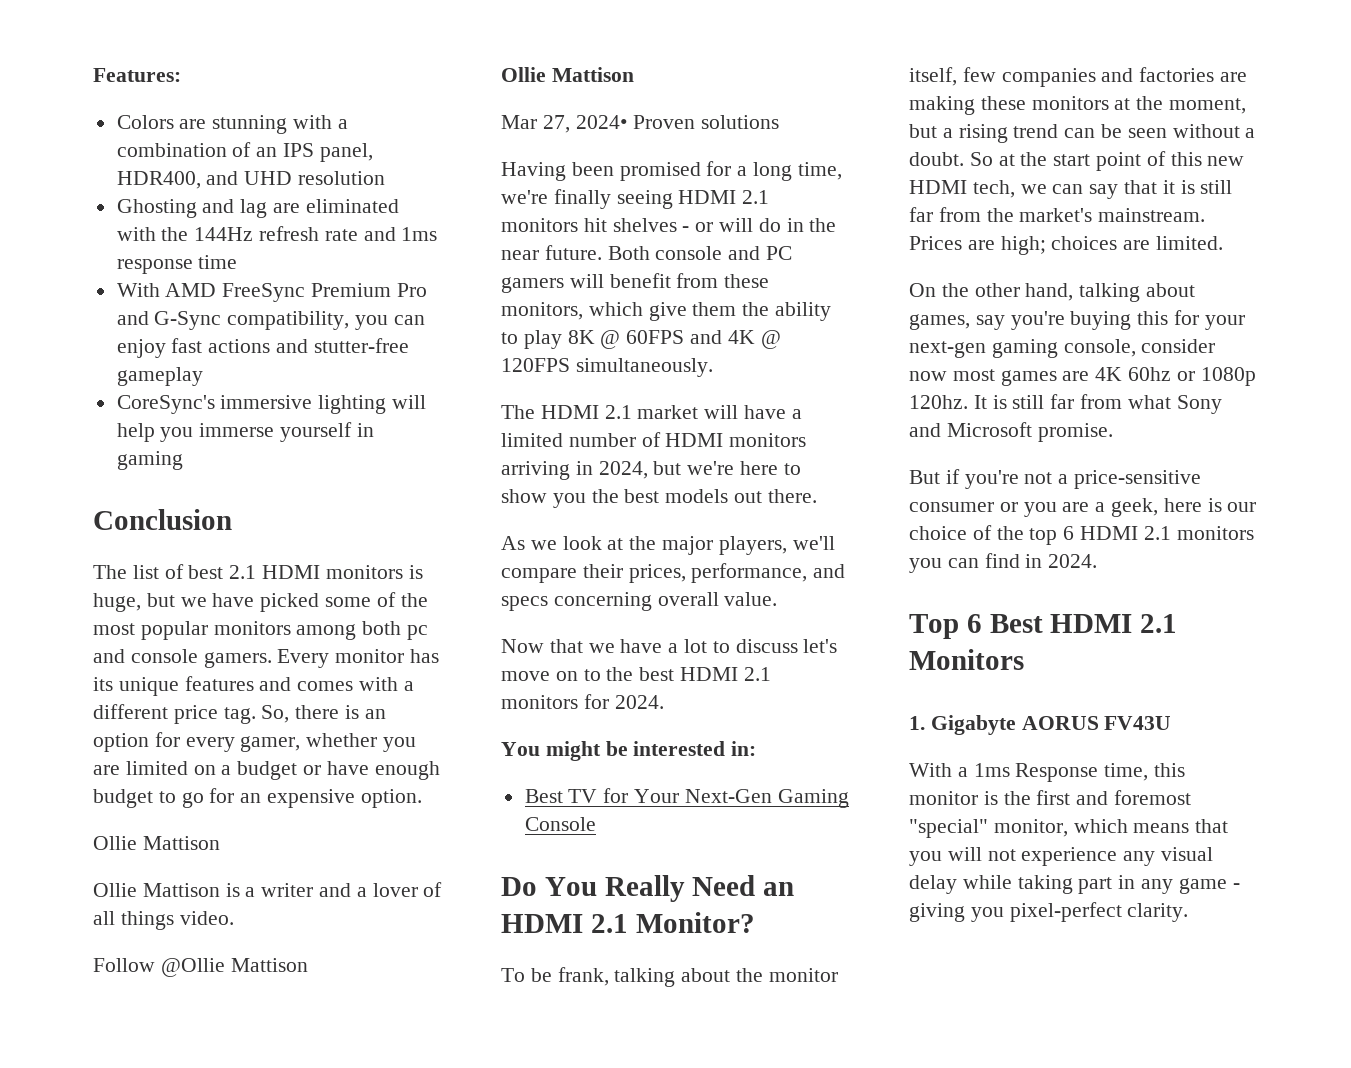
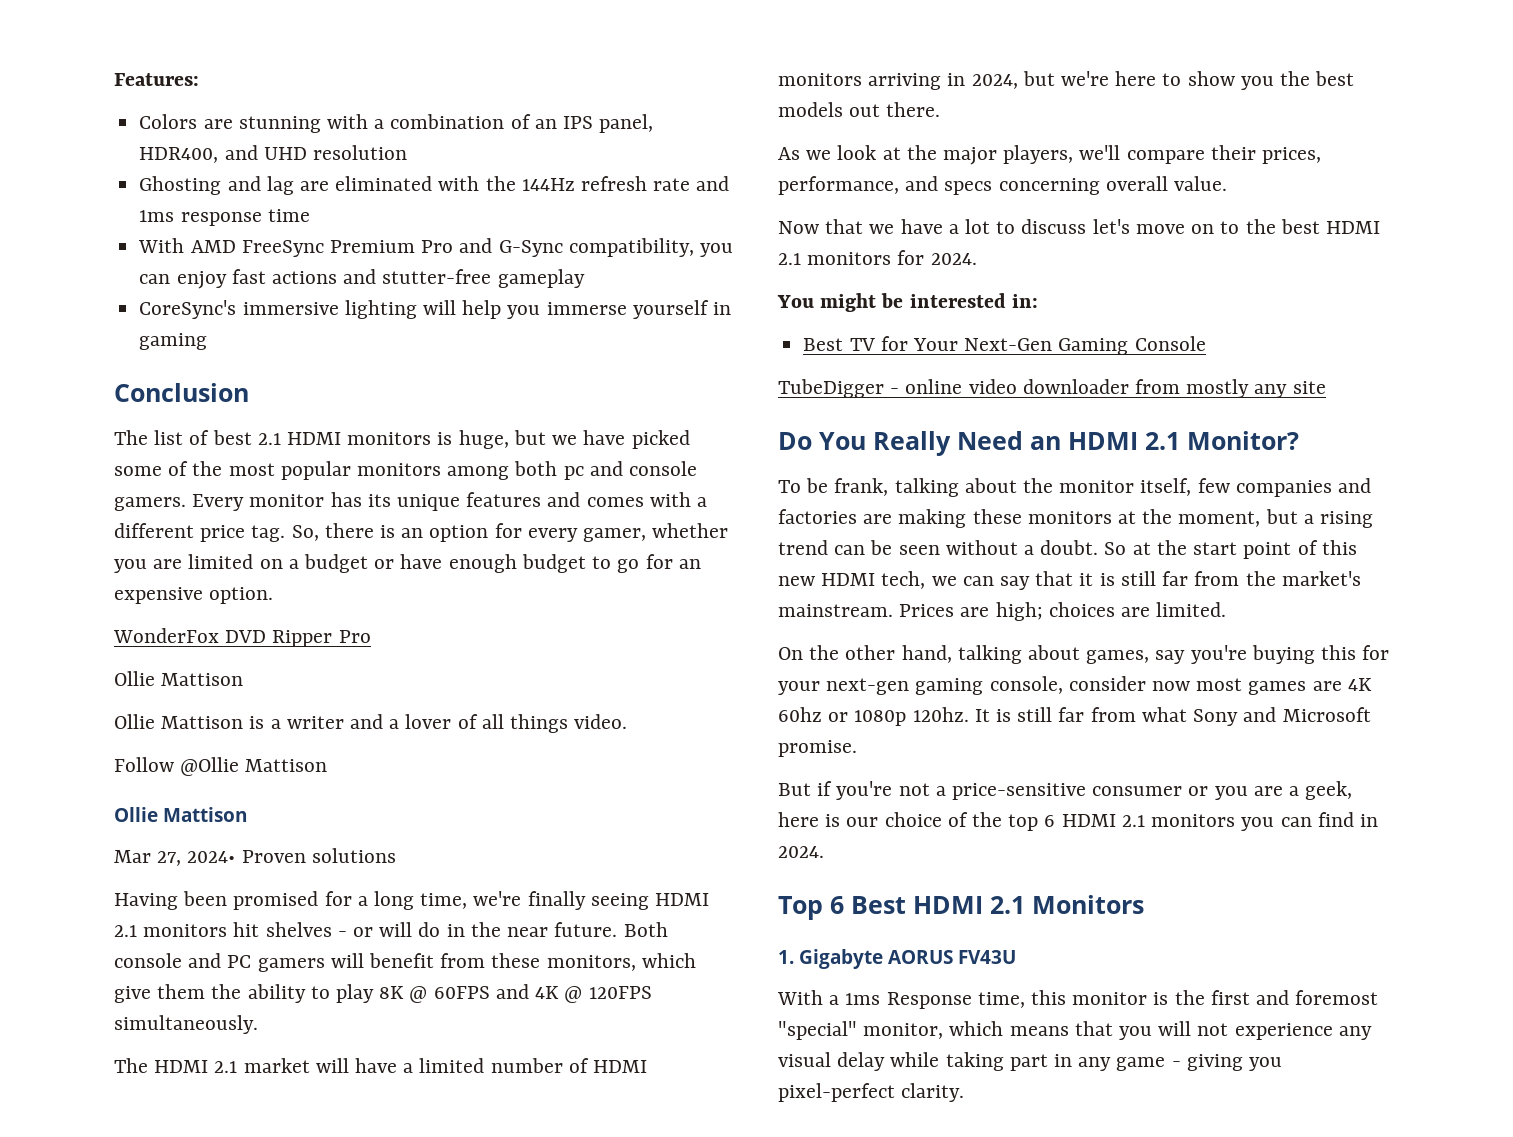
(422, 798) none -> [113,628,371,647] // WonderFox DVD Ripper Pro
(596, 824) none -> [778,379,1326,398] // TubeDigger - online video downloader from mostly any site

